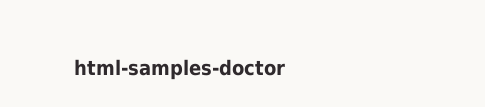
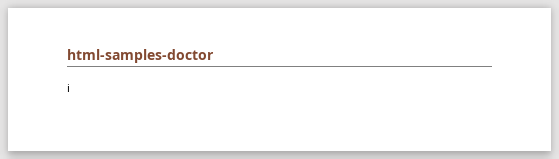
(285, 69) none -> [67,84,70,92] // i

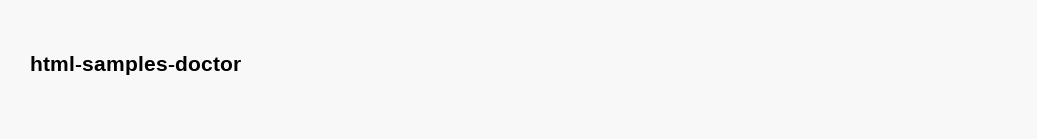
[67,84,70,92] // i -> (241, 65) none

